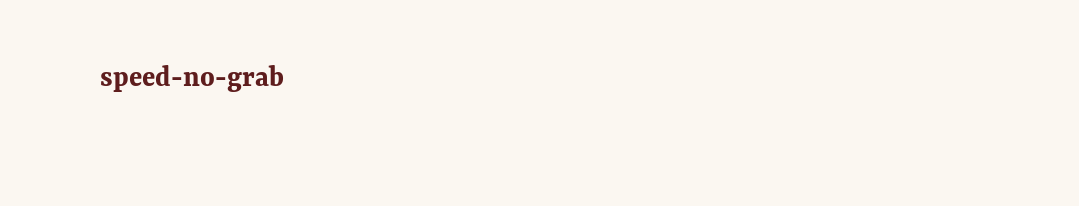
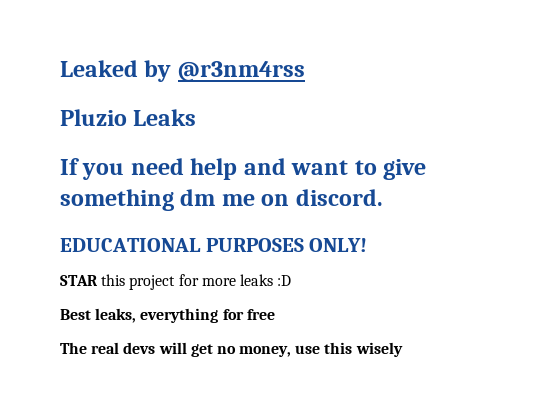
[100,65,284,92] speed-no-grab -> [60,60,305,82] [60,109,197,126] [60,158,427,180] [60,189,383,211] [60,238,368,252] [60,274,292,290] [60,308,275,323] [60,342,403,357] Leaked by @r3nm4rss // Pluzio Leaks // If you need help and want to give something dm me on discord. // EDUCATIONAL PURPOSES ONLY! // STAR this project for more leaks :D // Best leaks, everything for free // The real devs will get no money, use this wisely

